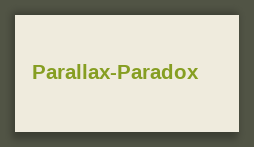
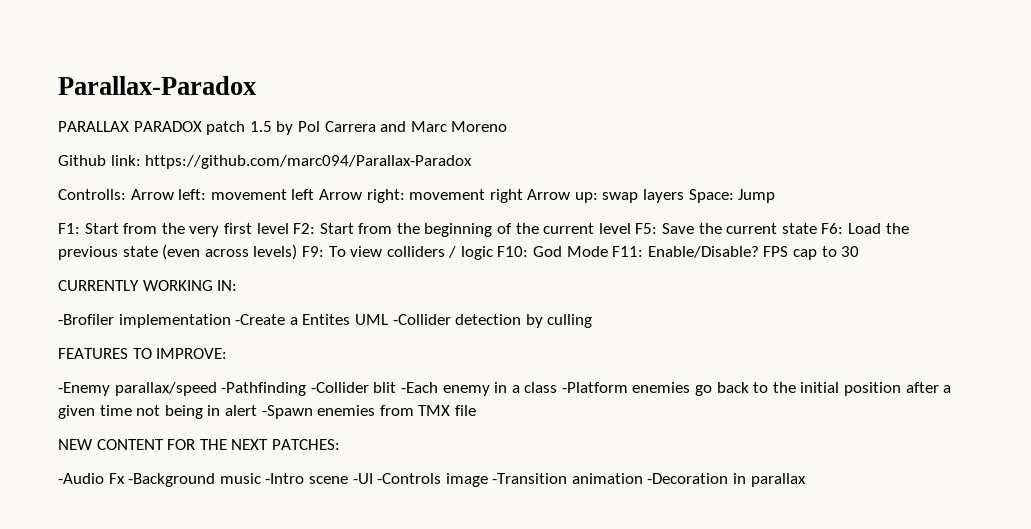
(199, 71) none -> [58,121,508,135] [58,155,473,169] [58,189,776,203] [58,223,909,237] [58,244,860,260] [58,280,238,291] [58,314,593,328] [58,348,228,359] [58,382,952,396] [58,405,476,419] [58,439,340,450] [58,473,806,487] // PARALLAX PARADOX patch 1.5 by Pol Carrera and Marc Moreno // Github link: https://github.com/marc094/Parallax-Paradox // Controlls: Arrow left: movement left Arrow right: movement right Arrow up: swap layers Space: Jump // F1: Start from the very first level F2: Start from the beginning of the current level F5: Save the current state F6: Load the previous state (even across levels) F9: To view colliders / logic F10: God Mode F11: Enable/Disable? FPS cap to 30 // CURRENTLY WORKING IN: // -Brofiler implementation -Create a Entites UML -Collider detection by culling // FEATURES TO IMPROVE: // -Enemy parallax/speed -Pathfinding -Collider blit -Each enemy in a class -Platform enemies go back to the initial position after a given time not being in alert -Spawn enemies from TMX file // NEW CONTENT FOR THE NEXT PATCHES: // -Audio Fx -Background music -Intro scene -UI -Controls image -Transition animation -Decoration in parallax

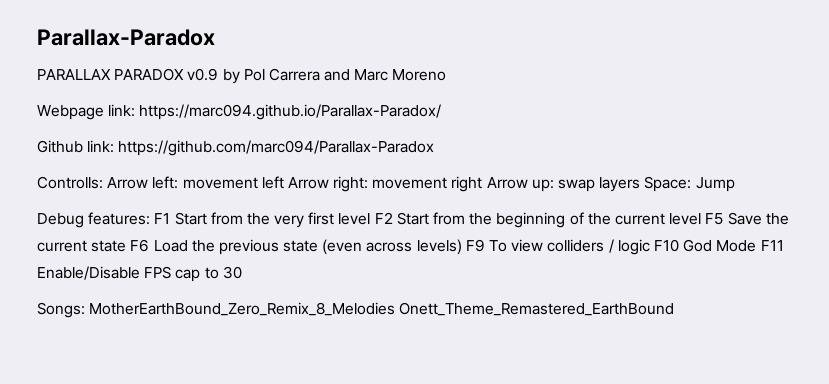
[206,121,272,135] patch 1.5 -> [187,68,219,81] v0.9
(508, 126) none -> [37,104,442,120] // Webpage link: https://marc094.github.io/Parallax-Paradox/
[58,223,80,234] F1: -> [37,212,171,228] Debug features: F1
[293,223,316,234] F2: -> [374,212,393,224] F2
[635,223,658,234] F5: -> [705,213,724,225] F5
[821,223,844,234] F6: -> [130,239,150,252] F6
[301,246,324,257] F9: -> [465,239,485,252] F9
[497,246,529,257] F10: -> [653,239,679,252] F10
[612,246,759,258] F11: Enable/Disable? -> [760,240,784,251] [37,266,140,280] F11 Enable/Disable
[58,280,238,291] [58,314,593,328] [58,348,228,359] [58,382,952,396] [58,405,476,419] [58,439,340,450] [58,473,806,487] CURRENTLY WORKING IN: // -Brofiler implementation -Create a Entites UML -Collider detection by culling // FEATURES TO IMPROVE: // -Enemy parallax/speed -Pathfinding -Collider blit -Each enemy in a class -Platform enemies go back to the initial position after a given time not being in alert -Spawn enemies from TMX file // NEW CONTENT FOR THE NEXT PATCHES: // -Audio Fx -Background music -Intro scene -UI -Controls image -Transition animation -Decoration in parallax -> [37,302,675,318] Songs: MotherEarthBound_Zero_Remix_8_Melodies Onett_Theme_Remastered_EarthBound

